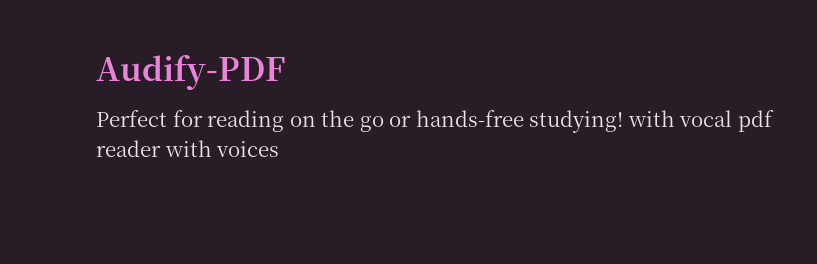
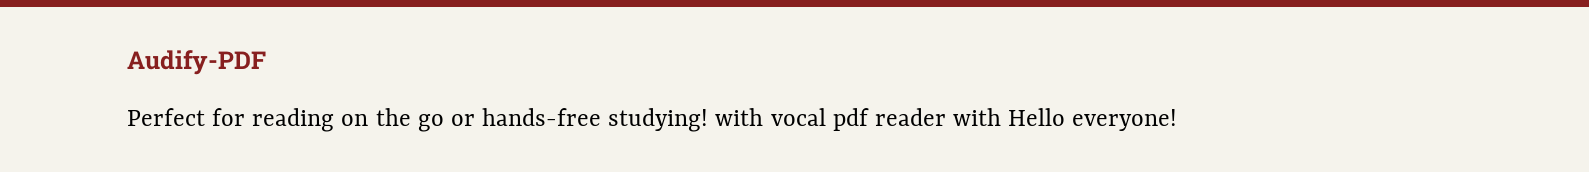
[216,141,280,157] voices -> [1008,108,1178,131] Hello everyone!

